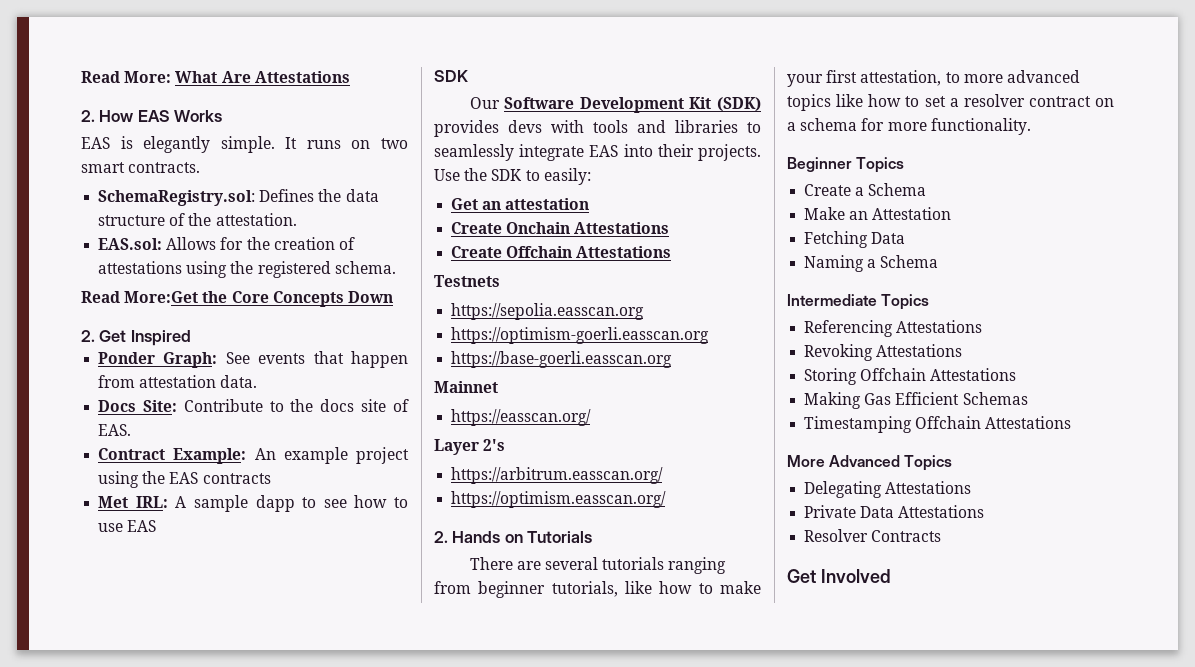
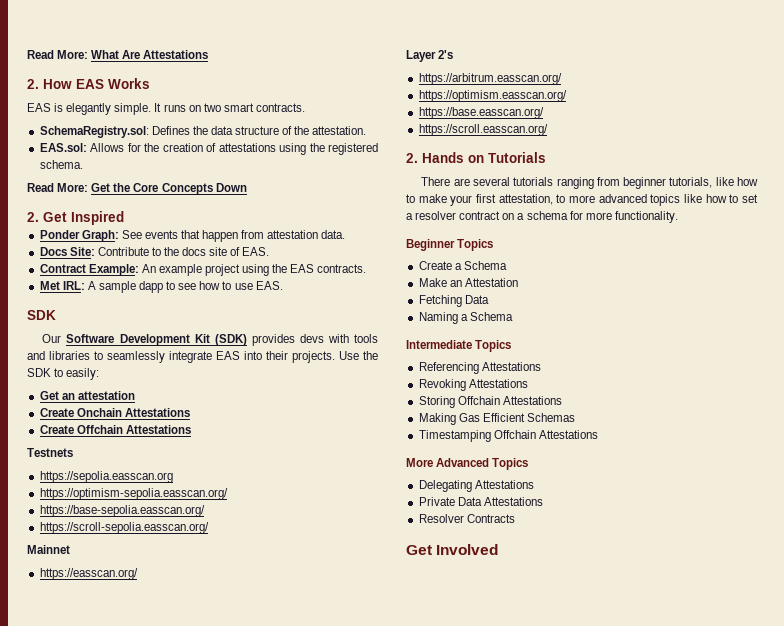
[124,291,199,303] More:Get -> [57,183,111,192] More: Get
[202,473,271,484] contracts -> [317,264,367,273] contracts.
[127,520,157,532] EAS -> [255,281,283,290] EAS.
[451,327,710,344] [451,351,673,368] https://optimism-goerli.easscan.org // https://base-goerli.easscan.org -> [39,488,228,500] [39,505,205,517] [39,522,209,534] https://optimism-sepolia.easscan.org/ // https://base-sepolia.easscan.org/ // https://scroll-sepolia.easscan.org/
(667, 499) none -> [418,107,544,119] [418,124,548,136] // https://base.easscan.org/ // https://scroll.easscan.org/

